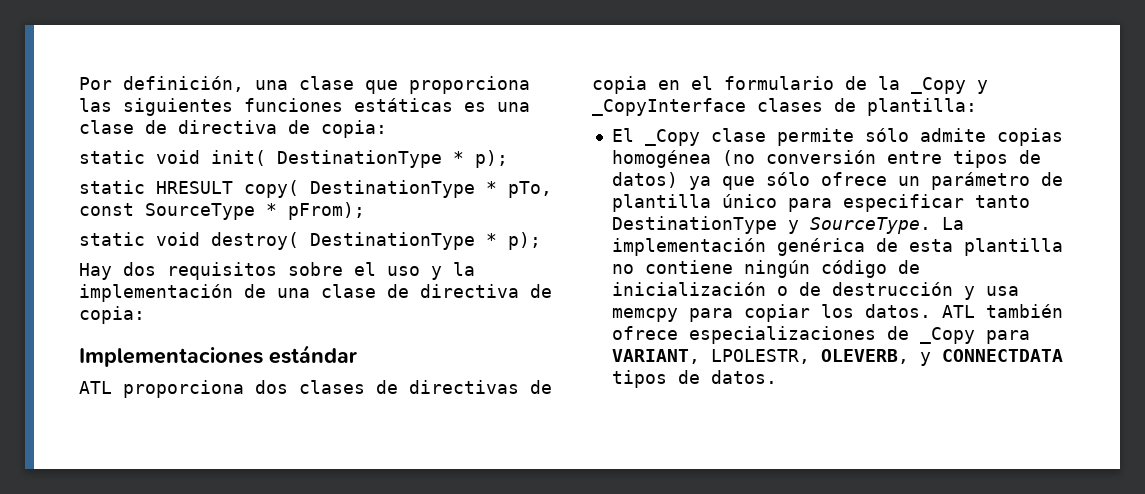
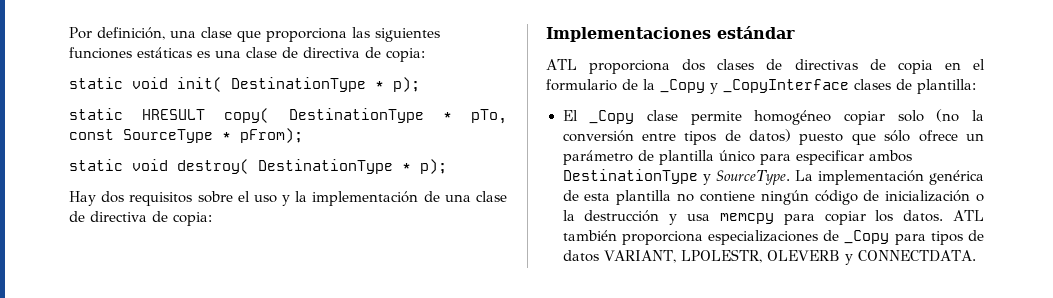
[864,128,1063,146] [611,150,755,168] sólo admite copias homogénea (no -> [754,109,984,125] homogéneo copiar solo (no la
[688,176,711,190] ya -> [799,133,844,145] puesto
[974,195,1030,208] tanto -> [868,150,912,162] ambos
[798,282,821,296] de -> [562,210,575,221] la
[611,326,678,340] ofrece -> [621,231,703,245] proporciona
[611,349,1063,366] [611,370,777,388] VARIANT, LPOLESTR, OLEVERB, y CONNECTDATA tipos de datos. -> [930,230,984,245] [562,249,977,265] tipos de datos VARIANT, LPOLESTR, OLEVERB y CONNECTDATA.

